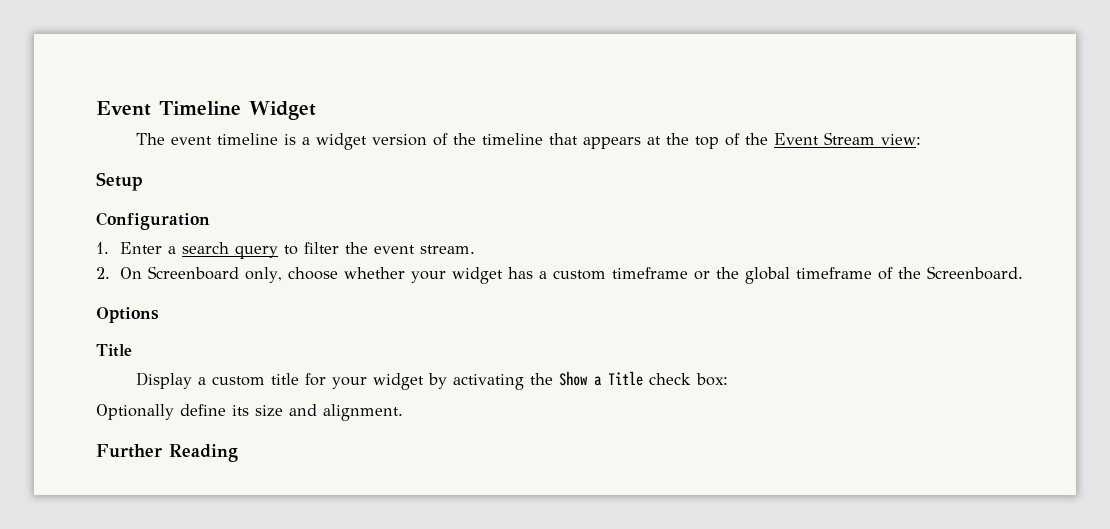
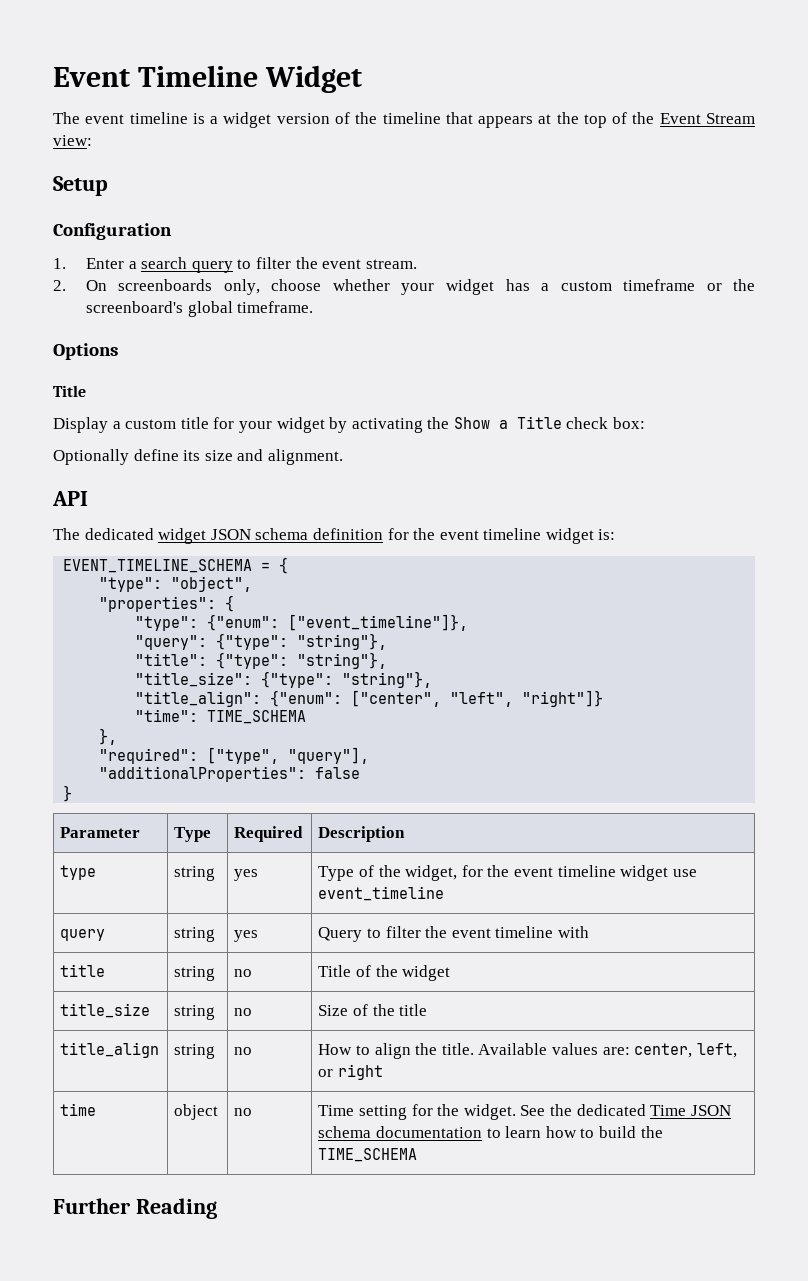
[147,266,239,280] Screenboard -> [118,279,213,291] screenboards
[744,266,1023,284] global timeframe of the Screenboard. -> [85,301,314,317] screenboard's global timeframe.
(403, 412) none -> [52,491,88,506] [53,528,616,544] [63,557,289,574] [99,576,253,592] [99,595,235,612] [135,614,469,631] [135,633,388,650] [135,652,388,669] [135,671,433,688] [135,690,604,707] [135,709,307,724] [99,728,118,745] [99,747,370,764] [99,766,361,782] [63,785,73,802] [60,827,141,838] [174,827,212,842] [234,826,304,842] [318,826,406,842] [60,865,97,880] [174,866,216,881] [234,869,259,881] [318,865,697,881] [318,886,445,901] [60,929,106,941] [174,927,216,942] [234,930,259,942] [318,926,589,942] [60,964,106,977] [174,966,216,981] [234,969,253,977] [318,965,451,981] [60,1003,151,1018] [174,1005,216,1020] [234,1008,253,1016] [318,1004,428,1016] [60,1042,160,1058] [174,1044,216,1059] [234,1047,253,1055] [318,1043,737,1059] [318,1064,384,1080] [60,1103,97,1116] [174,1104,219,1120] [234,1108,253,1116] [318,1104,731,1120] [318,1126,663,1138] [318,1148,418,1162] // API // The dedicated widget JSON schema definition for the event timeline widget is: // EVENT_TIMELINE_SCHEMA = { // "type": "object", // "properties": { // "type": {"enum": ["event_timeline"]}, // "query": {"type": "string"}, // "title": {"type": "string"}, // "title_size": {"type": "string"}, // "title_align": {"enum": ["center", "left", "right"]} // "time": TIME_SCHEMA // }, // "required": ["type", "query"], // "additionalProperties": false // } // Parameter | Type | Required | Description // type | string | yes | Type of the widget, for the event timeline widget use event_timeline // query | string | yes | Query to filter the event timeline with // title | string | no | Title of the widget // title_size | string | no | Size of the title // title_align | string | no | How to align the title. Available values are: center, left, or right // time | object | no | Time setting for the widget. See the dedicated Time JSON schema documentation to learn how to build the TIME_SCHEMA

